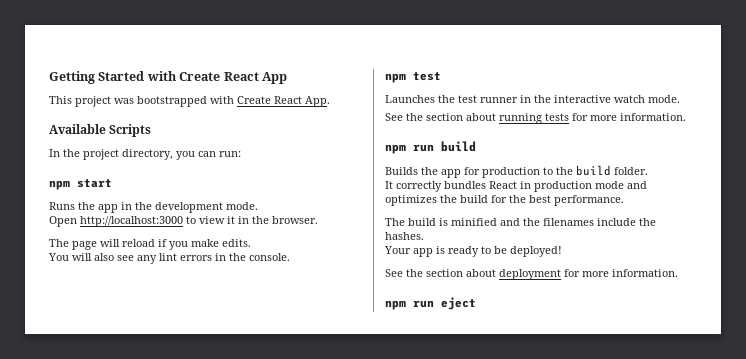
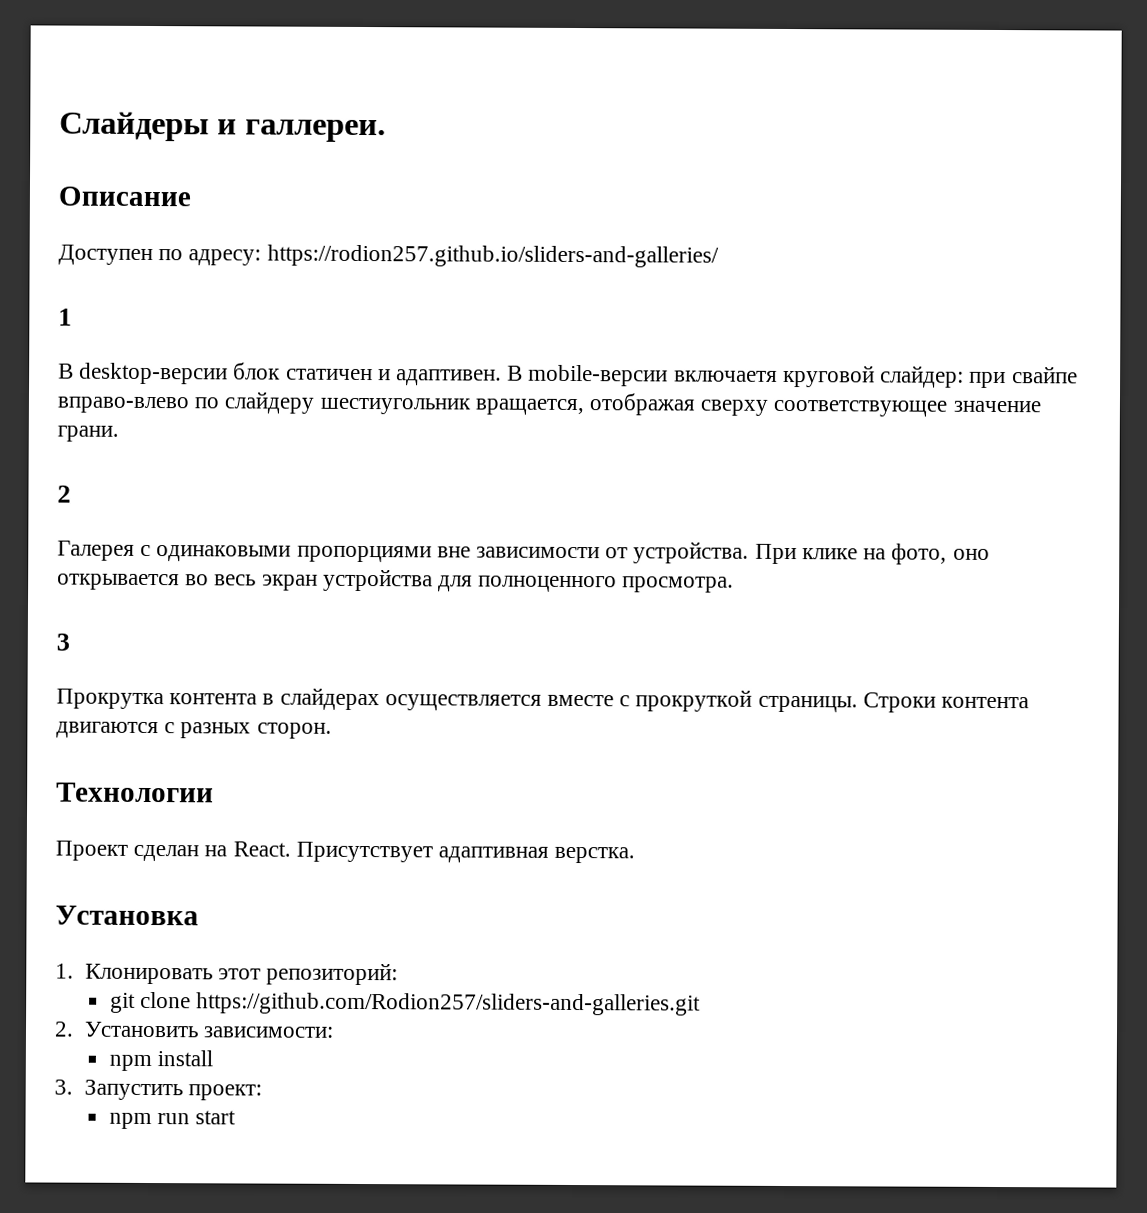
[49,71,287,84] [49,96,330,107] [49,124,152,137] [49,149,241,160] [49,179,112,190] [49,202,258,213] [49,216,318,227] [49,239,251,250] [48,253,290,264] [385,72,441,83] [385,95,680,103] [385,113,686,124] [385,141,476,154] [385,165,648,178] [385,181,647,192] [385,195,624,206] [385,218,656,226] [385,232,424,240] [384,246,562,257] [385,269,678,280] [385,297,476,310] Getting Started with Create React App // This project was bootstrapped with Create React App. // Available Scripts // In the project directory, you can run: // npm start // Runs the app in the development mode. // Open http://localhost:3000 to view it in the browser. // The page will reload if you make edits. // You will also see any lint errors in the console. // npm test // Launches the test runner in the interactive watch mode. // See the section about running tests for more information. // npm run build // Builds the app for production to the build folder. // It correctly bundles React in production mode and optimizes the build for the best performance. // The build is minified and the filenames include the hashes. // Your app is ready to be deployed! // See the section about deployment for more information. // npm run eject -> [59,111,386,143] [58,186,191,207] [58,244,719,268] [58,308,72,326] [58,362,1078,389] [57,391,1041,417] [57,425,119,442] [57,485,71,503] [57,540,990,565] [57,568,735,593] [56,633,70,651] [56,687,1030,713] [56,721,332,739] [56,782,214,803] [55,840,636,864] [55,905,199,926] [55,962,398,986] [109,991,702,1016] [54,1021,334,1038] [108,1050,213,1072] [54,1079,262,1101] [108,1110,237,1130] Слайдеры и галлереи. // Описание // Доступен по адресу: https://rodion257.github.io/sliders-and-galleries/ // 1 // В desktop-версии блок статичен и адаптивен. В mobile-версии включаетя круговой слайдер: при свайпе вправо-влево по слайдеру шестиугольник вращается, отображая сверху соответствующее значение грани. // 2 // Галерея с одинаковыми пропорциями вне зависимости от устройства. При клике на фото, оно открывается во весь экран устройства для полноценного просмотра. // 3 // Прокрутка контента в слайдерах осуществляется вместе с прокруткой страницы. Строки контента двигаются с разных сторон. // Технологии // Проект сделан на React. Присутствует адаптивная верстка. // Установка // 1. Клонировать этот репозиторий: // git clone https://github.com/Rodion257/sliders-and-galleries.git // 2. Установить зависимости: // npm install // 3. Запустить проект: // npm run start

